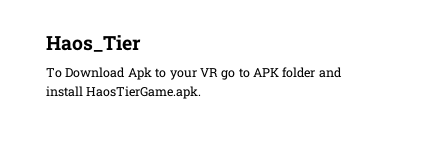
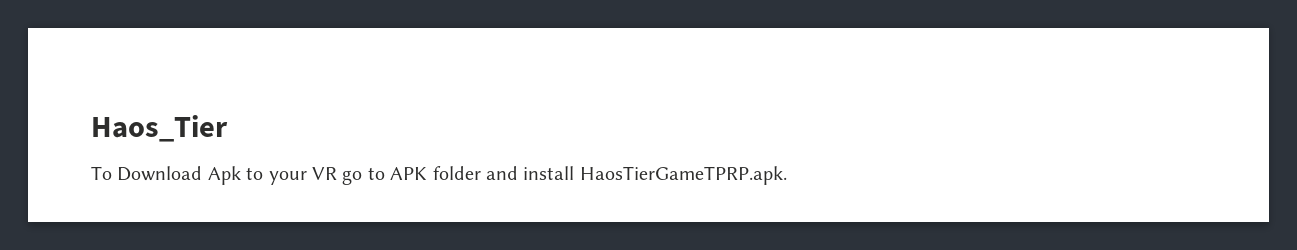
[86,86,202,99] HaosTierGame.apk. -> [579,166,787,185] HaosTierGameTPRP.apk.

